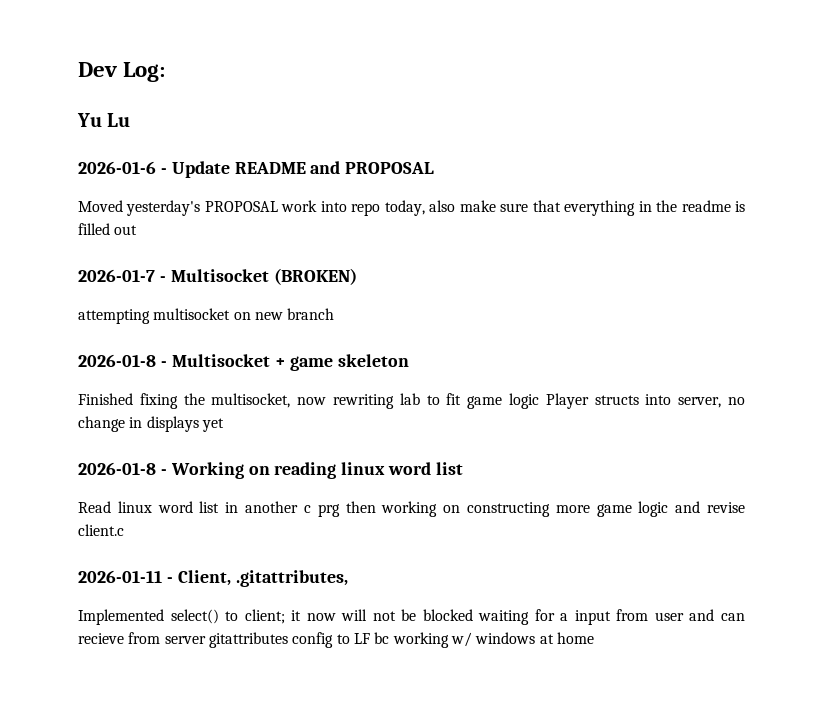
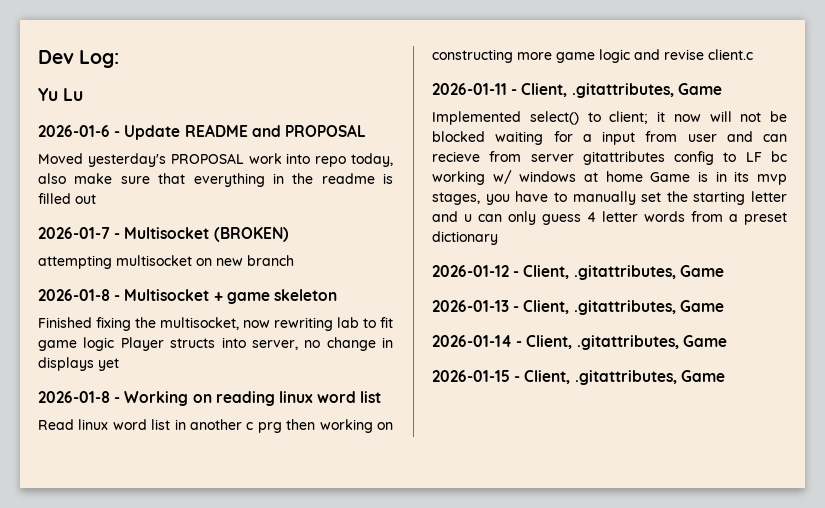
(348, 578) none -> [677,83,722,95] Game
(594, 638) none -> [650,171,787,185] [432,191,787,205] [432,211,787,225] [432,231,498,245] [432,265,724,280] [432,300,724,315] [432,335,727,350] [432,370,725,385] Game is in its mvp stages, you have to manually set the starting letter and u can only guess 4 letter words from a preset dictionary // 2026-01-12 - Client, .gitattributes, Game // 2026-01-13 - Client, .gitattributes, Game // 2026-01-14 - Client, .gitattributes, Game // 2026-01-15 - Client, .gitattributes, Game

